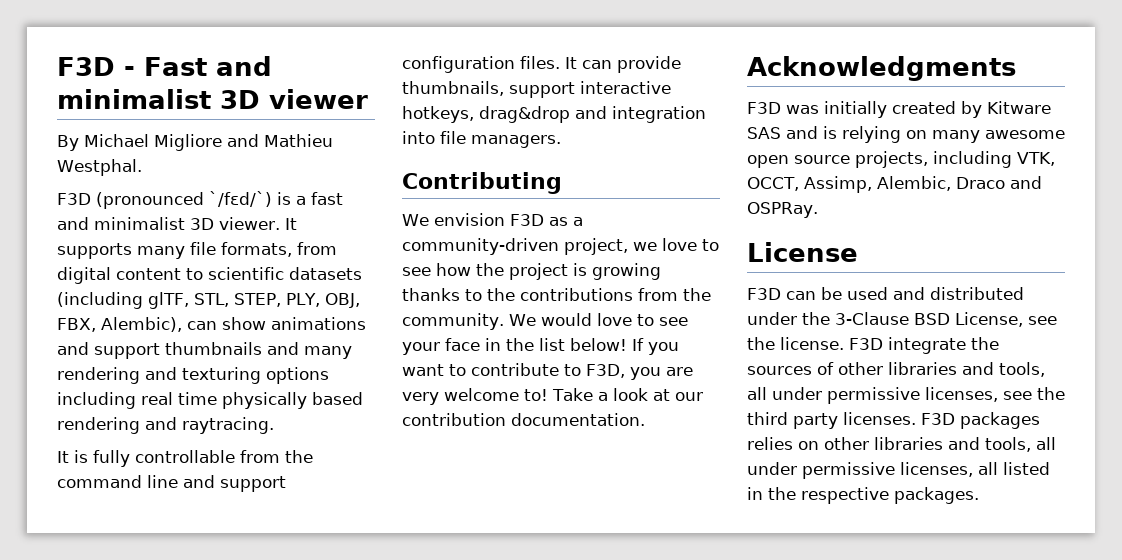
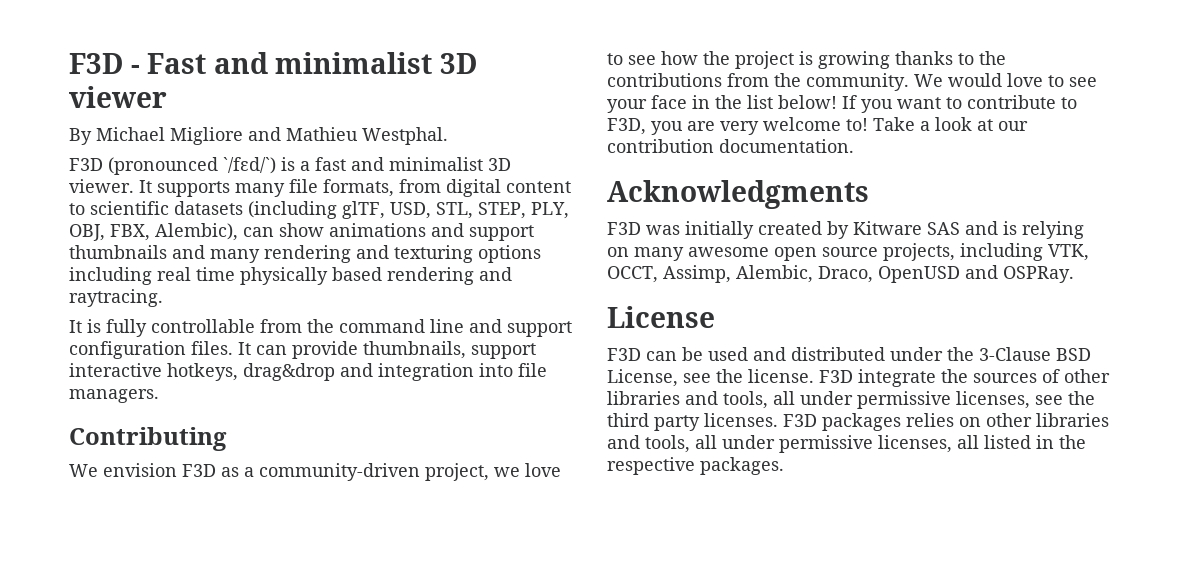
(189, 300) none -> [390,202,431,219] USD,
[956,177,1005,189] Draco -> [818,266,960,283] Draco, OpenUSD

